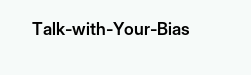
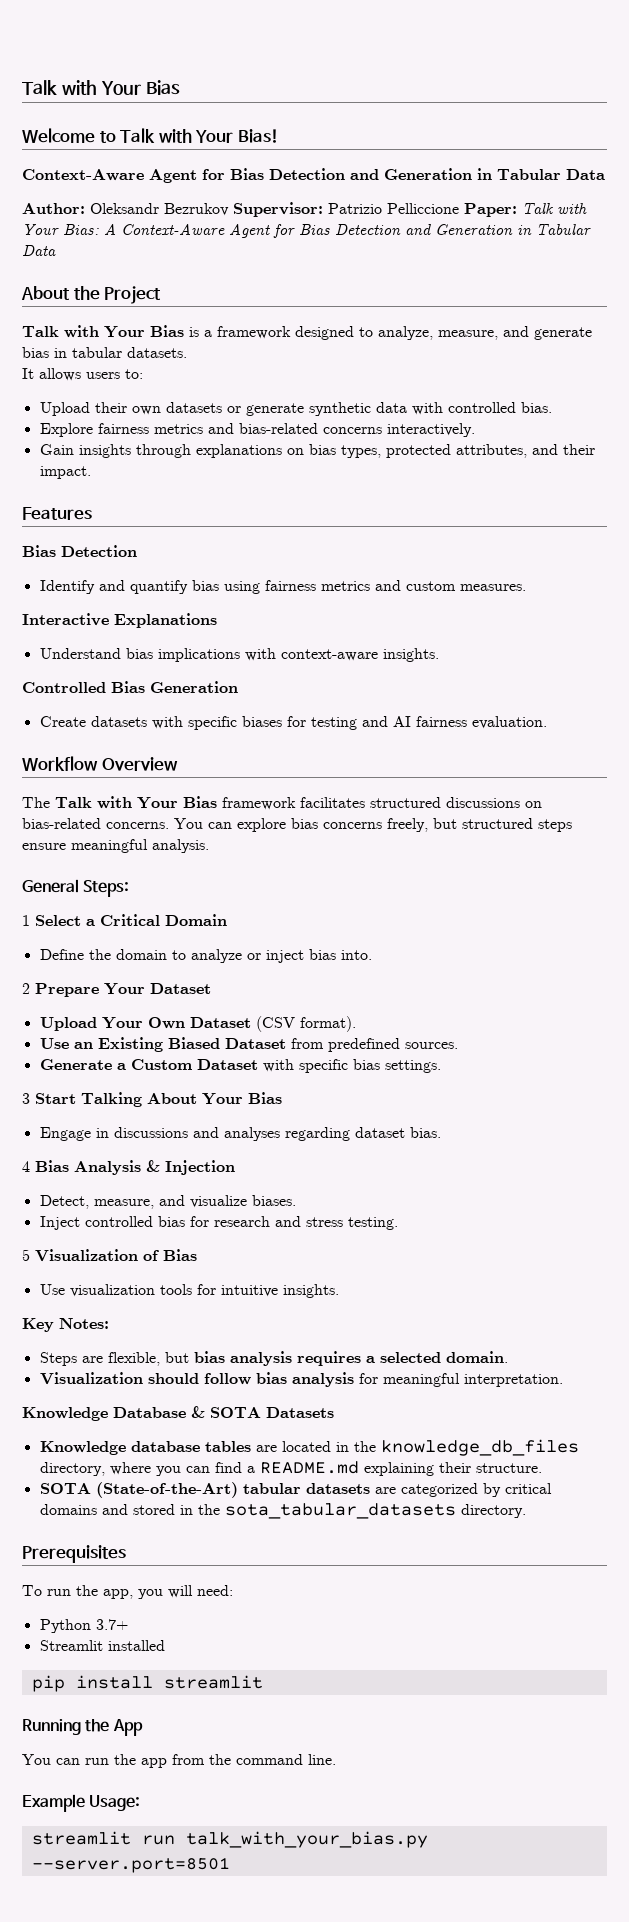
[32,22,190,35] Talk-with-Your-Bias -> [22,80,180,95] [22,128,279,143] [22,168,605,183] [22,202,587,217] [22,223,591,238] [22,245,56,256] [21,286,162,304] [22,325,592,340] [22,347,187,358] [22,368,143,381] [39,402,552,416] [39,423,475,437] [39,444,595,458] [39,466,91,479] [22,507,92,520] [22,545,137,557] [39,580,526,594] [22,613,217,628] [39,648,439,662] [22,681,238,693] [39,716,547,730] [22,756,178,771] [22,796,542,810] [22,818,572,832] [22,839,209,853] [22,879,130,897] [22,914,227,926] [39,949,372,963] [22,983,211,997] [39,1016,356,1032] [39,1037,458,1052] [39,1059,441,1073] [22,1092,282,1107] [39,1127,441,1141] [22,1160,235,1175] [39,1195,296,1209] [39,1216,398,1230] [22,1249,197,1262] [39,1284,339,1298] [22,1318,109,1332] [39,1351,508,1366] [39,1372,563,1387] [22,1406,334,1421] [39,1439,579,1456] [39,1461,542,1476] [39,1482,552,1498] [39,1503,526,1519] [22,1545,126,1563] [22,1585,233,1599] [39,1619,128,1633] [39,1640,165,1651] [31,1675,263,1692] [22,1719,143,1736] [22,1754,336,1768] [22,1794,141,1812] [31,1831,428,1848] [31,1857,230,1873] Talk with Your Bias // Welcome to Talk with Your Bias! // Context-Aware Agent for Bias Detection and Generation in Tabular Data // Author: Oleksandr Bezrukov Supervisor: Patrizio Pelliccione Paper: Talk with Your Bias: A Context-Aware Agent for Bias Detection and Generation in Tabular Data // About the Project // Talk with Your Bias is a framework designed to analyze, measure, and generate bias in tabular datasets. // It allows users to: // Upload their own datasets or generate synthetic data with controlled bias. // Explore fairness metrics and bias-related concerns interactively. // Gain insights through explanations on bias types, protected attributes, and their impact. // Features // Bias Detection // Identify and quantify bias using fairness metrics and custom measures. // Interactive Explanations // Understand bias implications with context-aware insights. // Controlled Bias Generation // Create datasets with specific biases for testing and AI fairness evaluation. // Workflow Overview // The Talk with Your Bias framework facilitates structured discussions on bias-related concerns. You can explore bias concerns freely, but structured steps ensure meaningful analysis. // General Steps: // 1 Select a Critical Domain // Define the domain to analyze or inject bias into. // 2 Prepare Your Dataset // Upload Your Own Dataset (CSV format). // Use an Existing Biased Dataset from predefined sources. // Generate a Custom Dataset with specific bias settings. // 3 Start Talking About Your Bias // Engage in discussions and analyses regarding dataset bias. // 4 Bias Analysis & Injection // Detect, measure, and visualize biases. // Inject controlled bias for research and stress testing. // 5 Visualization of Bias // Use visualization tools for intuitive insights. // Key Notes: // Steps are flexible, but bias analysis requires a selected domain. // Visualization should follow bias analysis for meaningful interpretation. // Knowledge Database & SOTA Datasets // Knowledge database tables are located in the knowledge_db_files directory, where you can find a README.md explaining their structure. // SOTA (State-of-the-Art) tabular datasets are categorized by critical domains and stored in the sota_tabular_datasets directory. // Prerequisites // To run the app, you will need: // Python 3.7+ // Streamlit installed // pip install streamlit // Running the App // You can run the app from the command line. // Example Usage: // streamlit run talk_with_your_bias.py --server.port=8501

